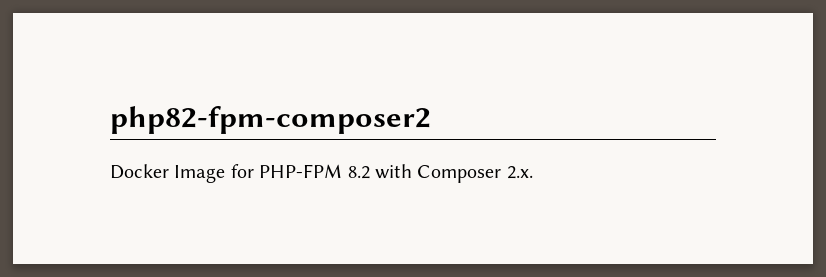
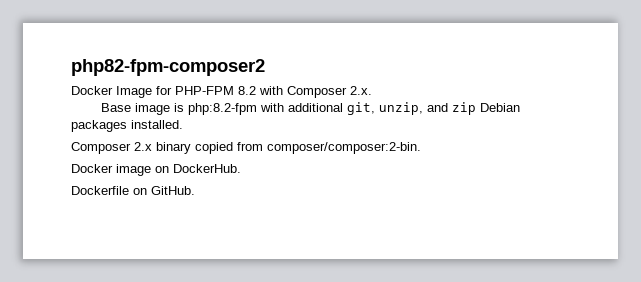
(533, 172) none -> [101,102,521,115] [71,120,183,132] [71,142,421,154] [71,164,241,176] [71,186,195,195] // Base image is php:8.2-fpm with additional git, unzip, and zip Debian packages installed. // Composer 2.x binary copied from composer/composer:2-bin. // Docker image on DockerHub. // Dockerfile on GitHub.

